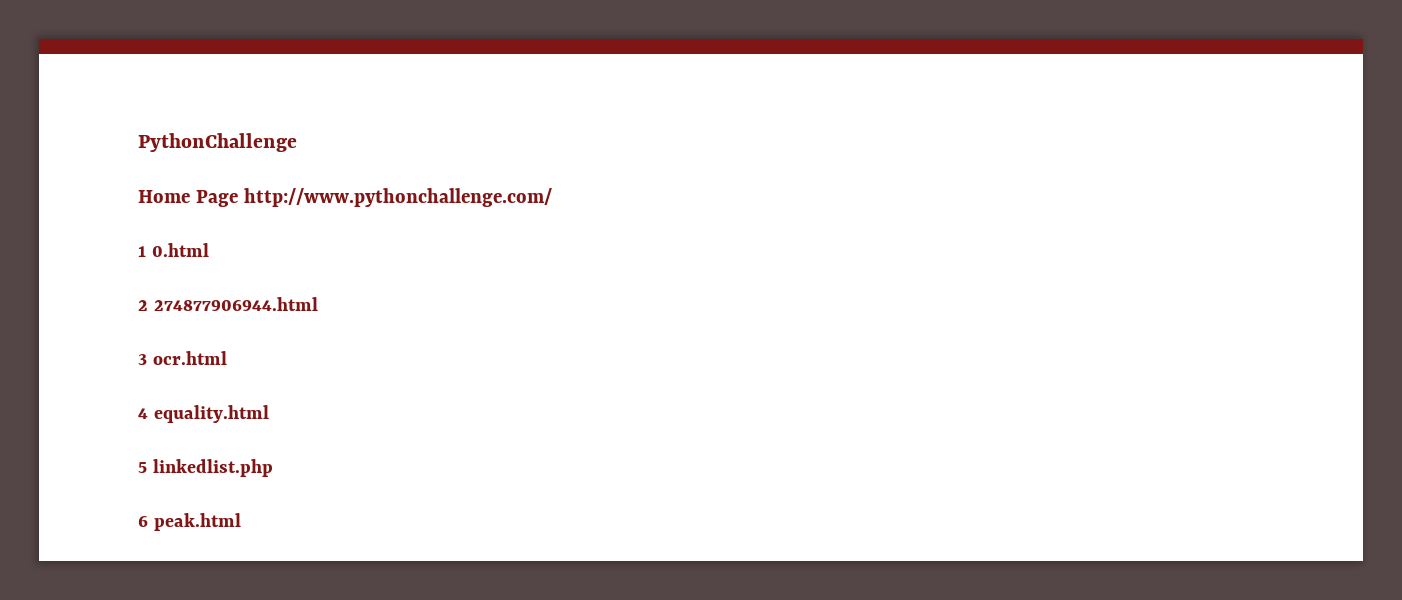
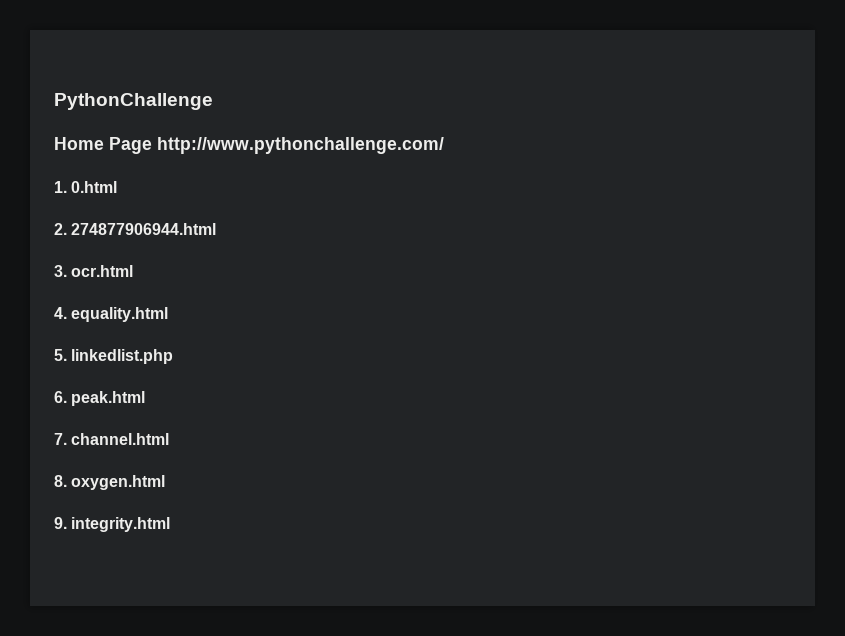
[138,246,146,257] 1 -> [54,181,67,193] 1.
[138,300,148,311] 2 -> [54,223,67,235] 2.
[138,354,147,365] 3 -> [54,265,67,277] 3.
[138,408,148,419] 4 -> [54,307,67,319] 4.
[138,462,147,473] 5 -> [54,349,67,361] 5.
[138,516,148,527] 6 -> [54,391,67,403] 6.
(241, 522) none -> [54,433,170,445] [54,475,166,490] [54,517,171,532] // 7. channel.html // 8. oxygen.html // 9. integrity.html

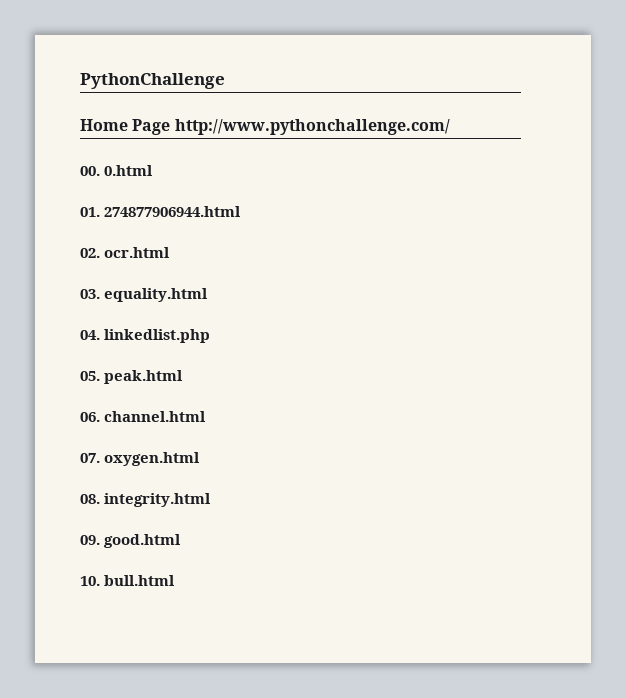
[54,181,67,193] 1. -> [80,166,100,176] 00.
[54,223,67,235] 2. -> [80,207,100,217] 01.
[54,265,67,277] 3. -> [80,248,100,258] 02.
[54,307,67,319] 4. -> [80,289,100,299] 03.
[54,349,67,361] 5. -> [80,330,100,340] 04.
[54,391,67,403] 6. -> [80,371,100,381] 05.
[54,433,67,445] 7. -> [80,412,100,422] 06.
[54,475,67,487] 8. -> [80,453,100,463] 07.
[54,517,67,529] 9. -> [80,494,100,504] 08.
(171, 524) none -> [80,534,182,548] [80,575,176,586] // 09. good.html // 10. bull.html

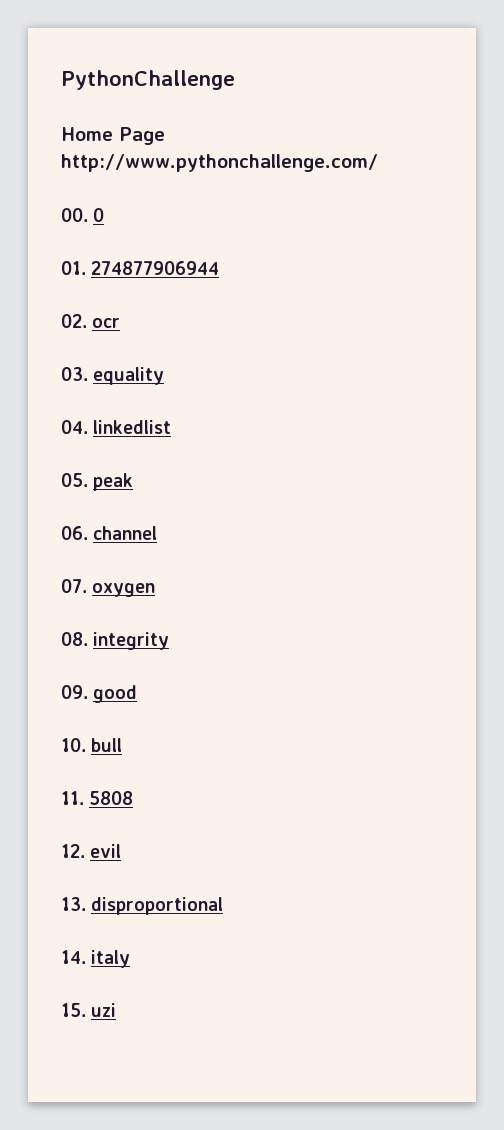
[104,165,154,176] 0.html -> [93,208,105,222] 0
[104,206,242,217] 274877906944.html -> [91,261,220,275] 274877906944
[104,247,171,258] ocr.html -> [92,318,121,328] ocr
[104,288,209,302] equality.html -> [93,367,165,385] equality
[104,329,211,343] linkedlist.php -> [93,420,172,434] linkedlist
[104,370,184,384] peak.html -> [93,473,134,491] peak
[104,411,207,422] channel.html -> [93,526,158,540] channel
[104,452,201,466] oxygen.html -> [92,583,156,597] oxygen
[104,493,212,507] integrity.html -> [93,632,170,650] integrity
[104,534,182,548] good.html -> [93,685,138,703] good
[104,575,176,586] bull.html -> [91,738,123,752] [61,791,134,805] [61,844,122,858] [61,897,224,915] [61,950,131,968] [61,1003,117,1017] bull // 11. 5808 // 12. evil // 13. disproportional // 14. italy // 15. uzi

